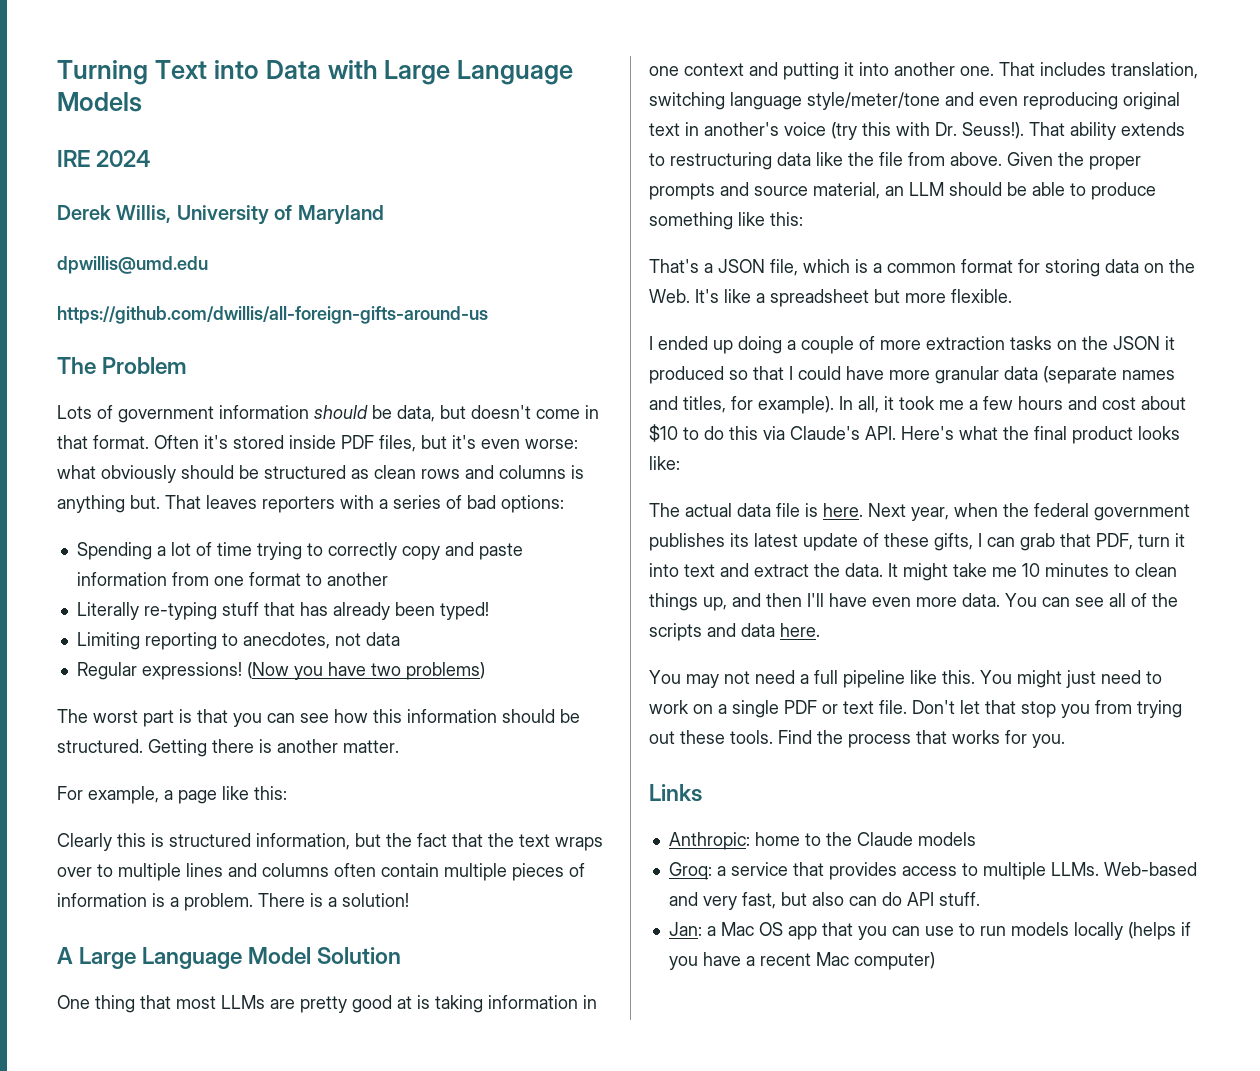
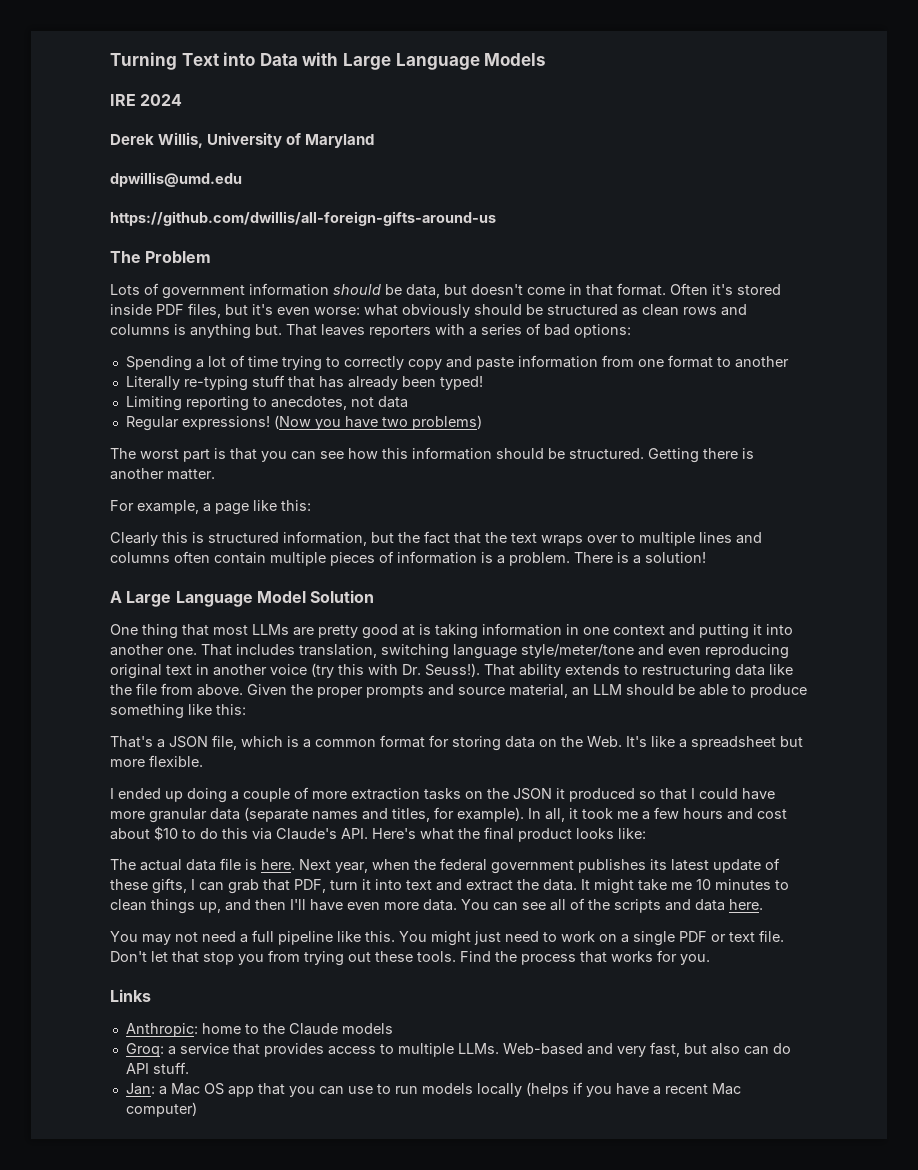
[704,122,779,136] another's -> [213,664,267,676] another

